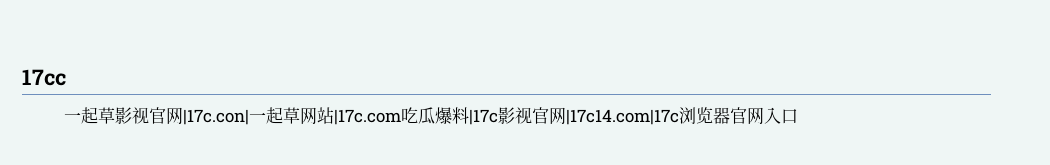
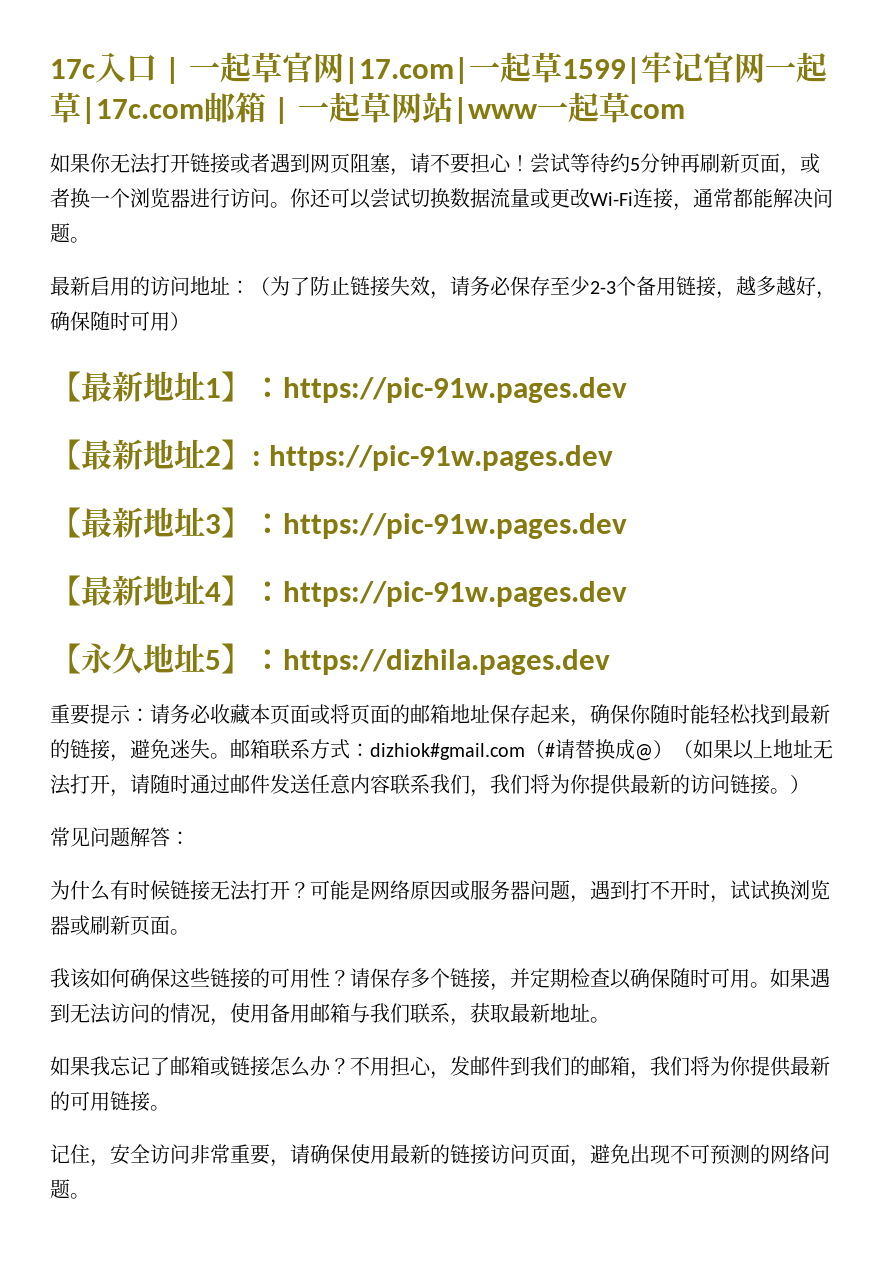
[22,69,66,86] [64,107,799,125] 17cc // 一起草影视官网|17c.con|一起草网站|17c.com吃瓜爆料|17c影视官网|17c14.com|17c浏览器官网入口 -> [50,52,827,84] [50,92,685,124] [50,153,820,176] [50,188,833,211] [50,223,90,243] [50,276,836,299] [50,311,190,331] [50,371,627,403] [50,439,614,471] [50,507,627,539] [50,575,627,607] [50,643,610,675] [50,704,830,727] [50,739,833,762] [50,774,810,797] [50,827,190,847] [50,880,830,903] [50,915,190,936] [50,968,830,991] [50,1003,610,1026] [50,1056,830,1079] [50,1091,170,1112] [50,1144,830,1167] [50,1179,90,1199] 17c入口 | 一起草官网|17.com|一起草1599|牢记官网一起草|17c.com邮箱 | 一起草网站|www一起草com // 如果你无法打开链接或者遇到网页阻塞，请不要担心！尝试等待约5分钟再刷新页面，或者换一个浏览器进行访问。你还可以尝试切换数据流量或更改Wi-Fi连接，通常都能解决问题。 // 最新启用的访问地址：（为了防止链接失效，请务必保存至少2-3个备用链接，越多越好，确保随时可用） // 【最新地址1】：https://pic-91w.pages.dev // 【最新地址2】: https://pic-91w.pages.dev // 【最新地址3】：https://pic-91w.pages.dev // 【最新地址4】：https://pic-91w.pages.dev // 【永久地址5】：https://dizhila.pages.dev // 重要提示：请务必收藏本页面或将页面的邮箱地址保存起来，确保你随时能轻松找到最新的链接，避免迷失。邮箱联系方式：dizhiok#gmail.com（#请替换成@）（如果以上地址无法打开，请随时通过邮件发送任意内容联系我们，我们将为你提供最新的访问链接。） // 常见问题解答： // 为什么有时候链接无法打开？可能是网络原因或服务器问题，遇到打不开时，试试换浏览器或刷新页面。 // 我该如何确保这些链接的可用性？请保存多个链接，并定期检查以确保随时可用。如果遇到无法访问的情况，使用备用邮箱与我们联系，获取最新地址。 // 如果我忘记了邮箱或链接怎么办？不用担心，发邮件到我们的邮箱，我们将为你提供最新的可用链接。 // 记住，安全访问非常重要，请确保使用最新的链接访问页面，避免出现不可预测的网络问题。

